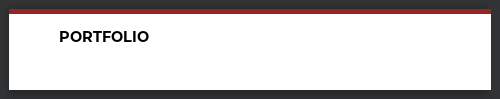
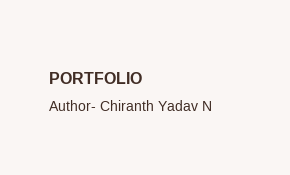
(149, 36) none -> [49,100,212,111] // Author- Chiranth Yadav N

